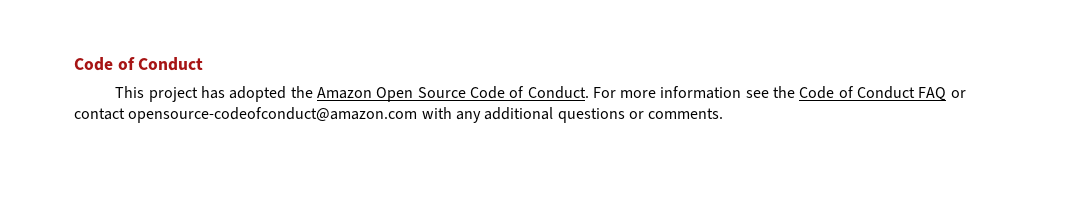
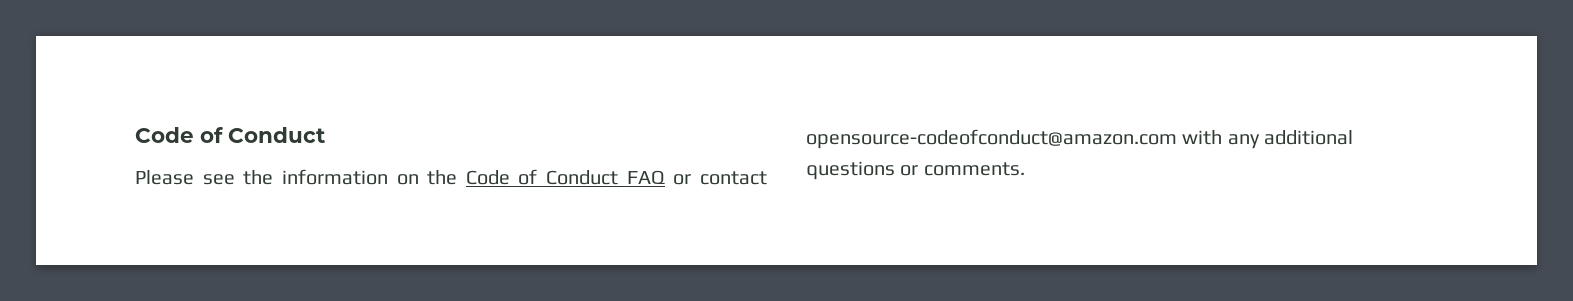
[115,86,769,102] This project has adopted the Amazon Open Source Code of Conduct. For more information see -> [135,169,419,185] Please see the information on

